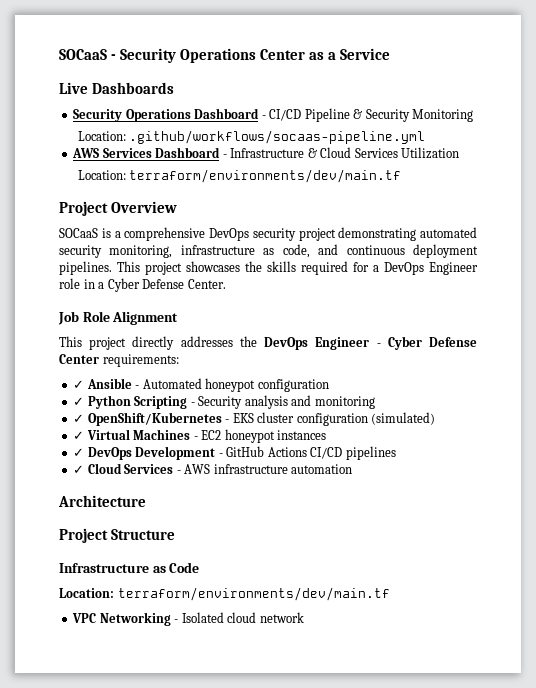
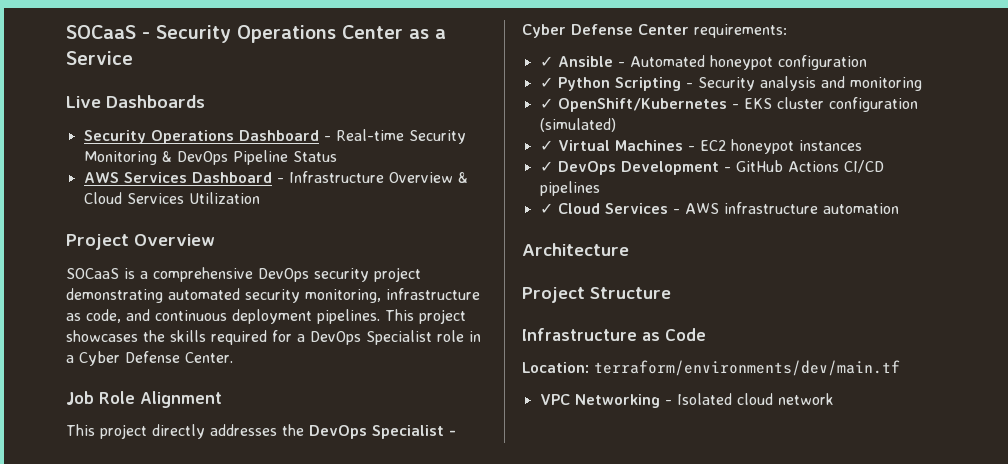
[269,108,363,122] CI/CD Pipeline & -> [335,129,404,141] Real-time
[77,130,426,144] // Location: .github/workflows/socaas-pipeline.yml -> [161,150,337,165] & DevOps Pipeline Status
(305, 153) none -> [388,172,453,183] Overview
[77,169,402,183] // Location: terraform/environments/dev/main.tf -> (260, 198) none
[429,262,478,275] Engineer -> [366,330,432,345] Specialist
[315,337,370,350] Engineer -> [372,425,444,439] Specialist

